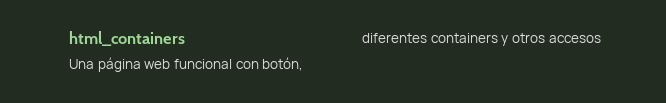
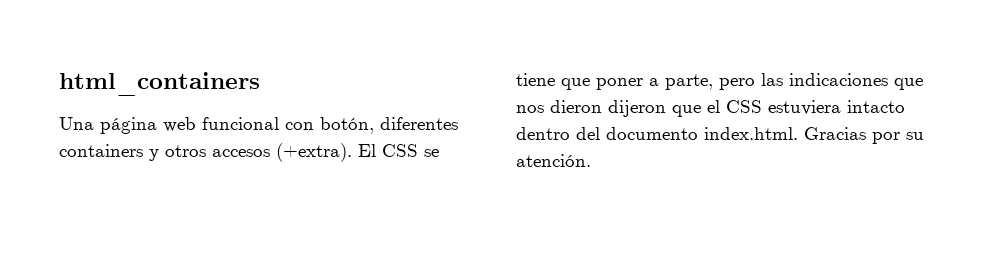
(601, 39) none -> [276,143,439,162] [516,73,923,90] [516,100,905,117] [516,127,924,144] [516,154,591,167] (+extra). El CSS se tiene que poner a parte, pero las indicaciones que nos dieron dijeron que el CSS estuviera intacto dentro del documento index.html. Gracias por su atención.

